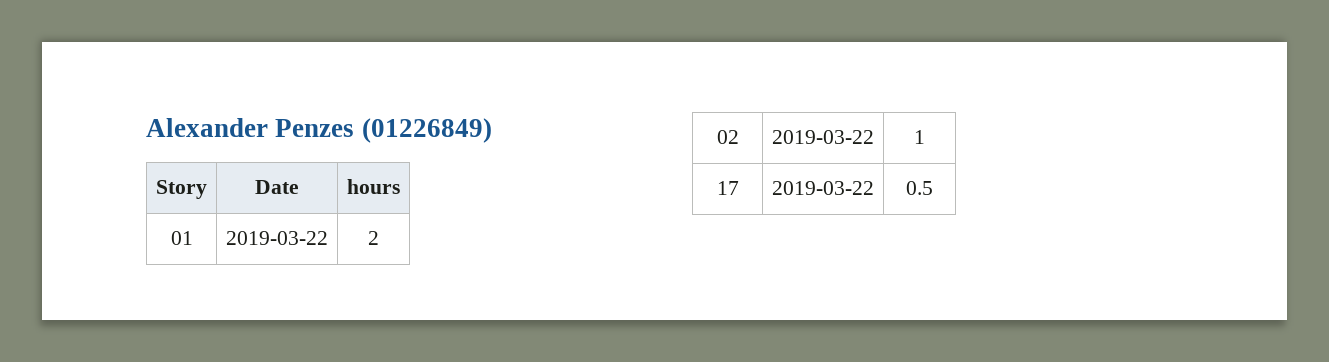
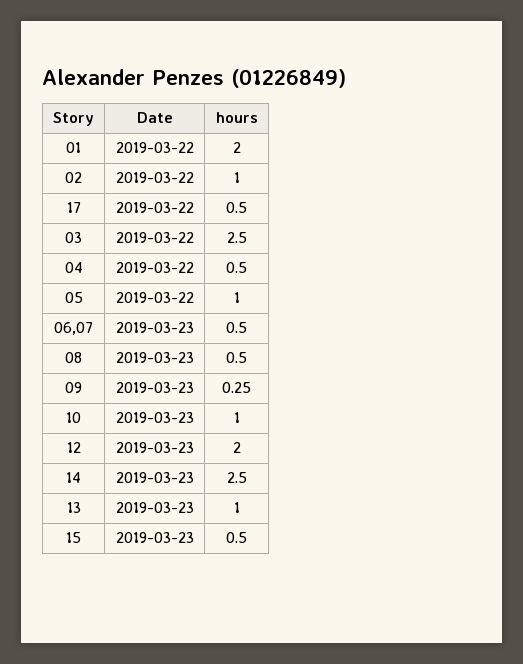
(933, 188) none -> [65,232,82,243] [115,232,194,243] [226,232,247,243] [64,262,83,273] [115,262,194,273] [226,262,247,273] [64,292,83,303] [115,292,194,303] [233,292,240,303] [54,322,93,335] [115,322,194,333] [226,322,247,333] [65,352,82,363] [115,352,194,363] [226,352,247,363] [65,382,82,393] [115,382,194,393] [222,382,251,393] [66,412,81,423] [115,412,194,423] [233,412,240,423] [66,442,81,453] [115,442,194,453] [232,442,241,453] [66,472,81,483] [115,472,194,483] [226,472,247,483] [66,502,81,513] [115,502,194,513] [233,502,240,513] [66,532,81,543] [115,532,194,543] [226,532,247,543] // 03 | 2019-03-22 | 2.5 // 04 | 2019-03-22 | 0.5 // 05 | 2019-03-22 | 1 // 06,07 | 2019-03-23 | 0.5 // 08 | 2019-03-23 | 0.5 // 09 | 2019-03-23 | 0.25 // 10 | 2019-03-23 | 1 // 12 | 2019-03-23 | 2 // 14 | 2019-03-23 | 2.5 // 13 | 2019-03-23 | 1 // 15 | 2019-03-23 | 0.5

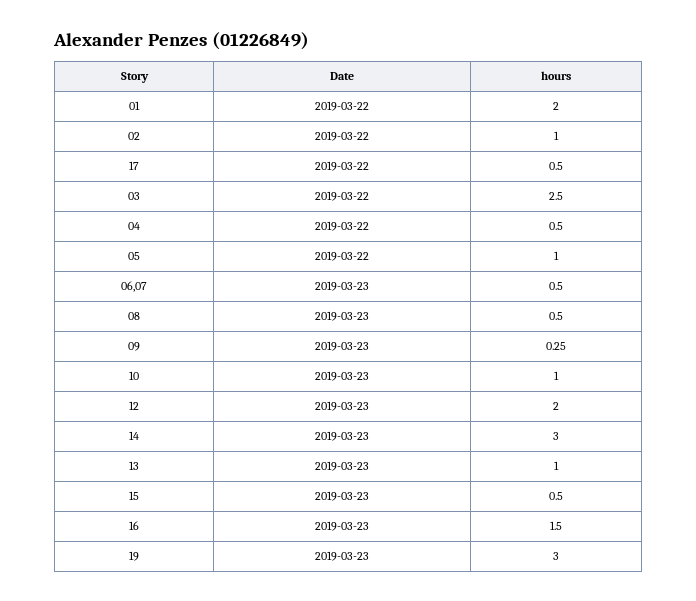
[226,472,247,483] 2.5 -> [553,432,559,440] 3
(247, 537) none -> [129,521,139,530] [315,521,369,531] [550,521,562,530] [129,551,139,561] [315,551,369,561] [553,552,559,560] // 16 | 2019-03-23 | 1.5 // 19 | 2019-03-23 | 3

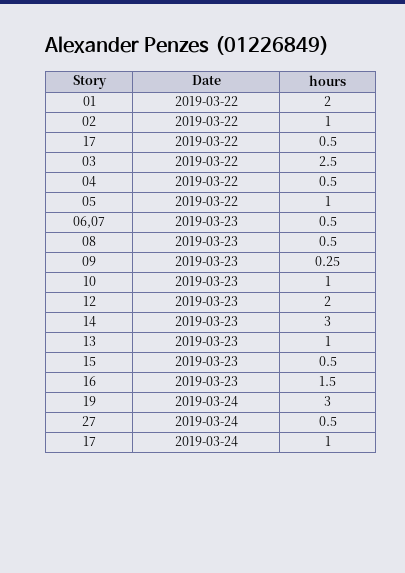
[315,551,369,561] [553,552,559,560] 2019-03-23 | 3 -> [174,396,238,407] [324,396,331,406] [82,416,96,426] [174,416,238,427] [318,416,337,426] [82,436,96,446] [174,436,238,447] [324,436,331,446] 2019-03-24 | 3 // 27 | 2019-03-24 | 0.5 // 17 | 2019-03-24 | 1

